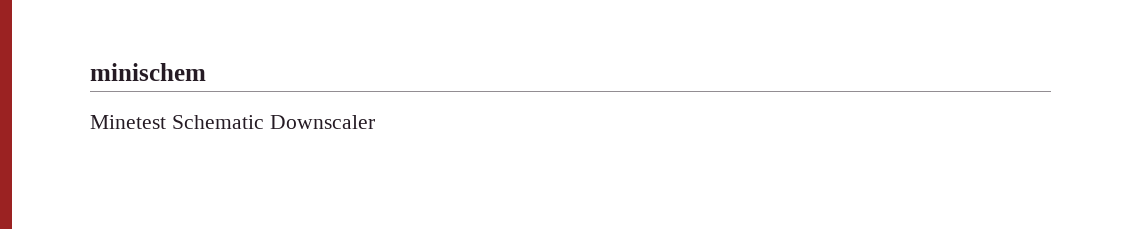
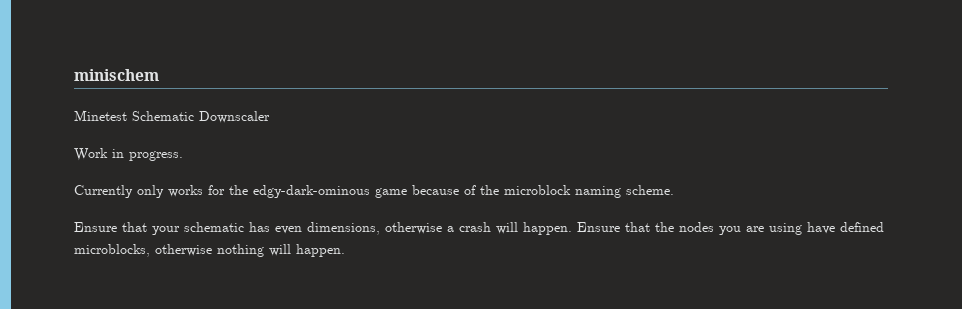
(375, 122) none -> [74,148,183,161] [74,185,674,198] [74,222,884,235] [74,244,345,257] // Work in progress. // Currently only works for the edgy-dark-ominous game because of the microblock naming scheme. // Ensure that your schematic has even dimensions, otherwise a crash will happen. Ensure that the nodes you are using have defined microblocks, otherwise nothing will happen.

